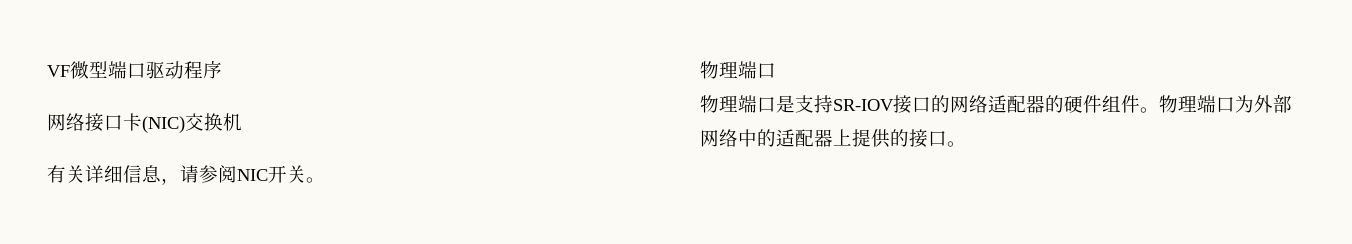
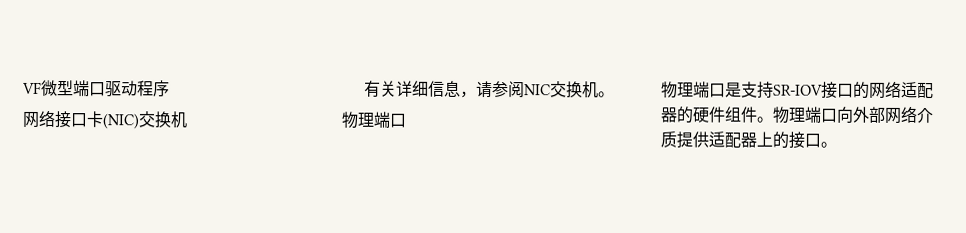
[268,165,306,183] 开关 -> [549,81,599,99] 交换机
[1235,95,1254,113] 为 -> [836,106,854,123] 向
[738,129,776,147] 中的 -> [916,107,934,124] [660,131,709,149] 介质提供
[852,129,890,148] 提供 -> (773, 139) none

